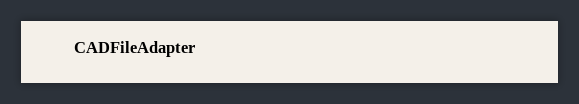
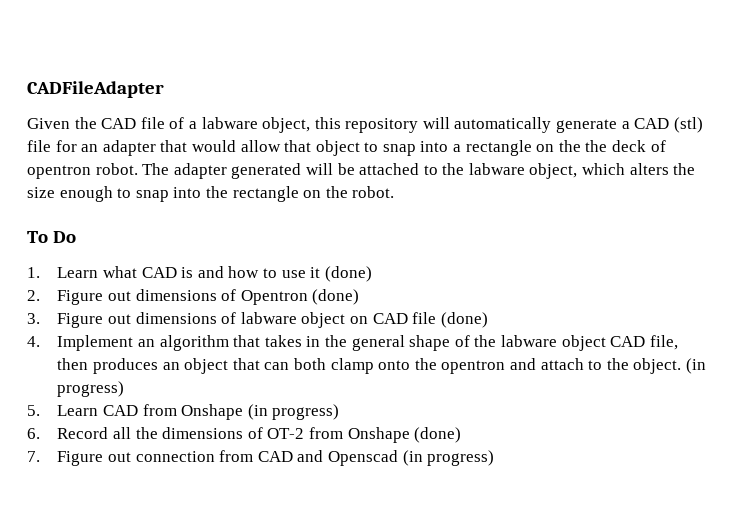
(195, 49) none -> [27,117,703,133] [27,140,666,156] [27,163,696,179] [27,186,395,202] [27,231,77,243] [27,266,372,282] [27,289,360,305] [27,312,488,328] [27,335,678,351] [57,358,706,374] [57,381,125,397] [27,404,340,420] [27,427,462,443] [27,450,495,466] // Given the CAD file of a labware object, this repository will automatically generate a CAD (stl) file for an adapter that would allow that object to snap into a rectangle on the the deck of opentron robot. The adapter generated will be attached to the labware object, which alters the size enough to snap into the rectangle on the robot. // To Do // 1. Learn what CAD is and how to use it (done) // 2. Figure out dimensions of Opentron (done) // 3. Figure out dimensions of labware object on CAD file (done) // 4. Implement an algorithm that takes in the general shape of the labware object CAD file, then produces an object that can both clamp onto the opentron and attach to the object. (in progress) // 5. Learn CAD from Onshape (in progress) // 6. Record all the dimensions of OT-2 from Onshape (done) // 7. Figure out connection from CAD and Openscad (in progress)

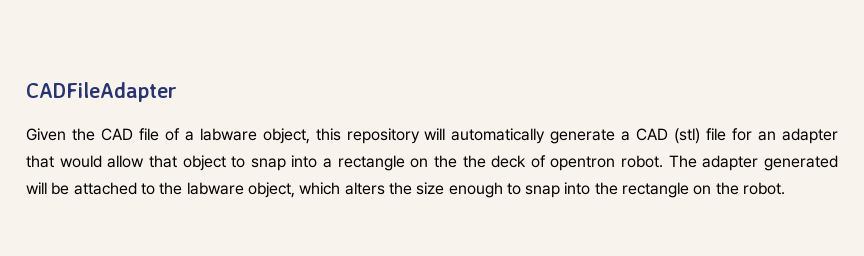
[27,231,77,243] [27,266,372,282] [27,289,360,305] [27,312,488,328] [27,335,678,351] [57,358,706,374] [57,381,125,397] [27,404,340,420] [27,427,462,443] [27,450,495,466] // To Do // 1. Learn what CAD is and how to use it (done) // 2. Figure out dimensions of Opentron (done) // 3. Figure out dimensions of labware object on CAD file (done) // 4. Implement an algorithm that takes in the general shape of the labware object CAD file, then produces an object that can both clamp onto the opentron and attach to the object. (in progress) // 5. Learn CAD from Onshape (in progress) // 6. Record all the dimensions of OT-2 from Onshape (done) // 7. Figure out connection from CAD and Openscad (in progress) -> (786, 188) none

